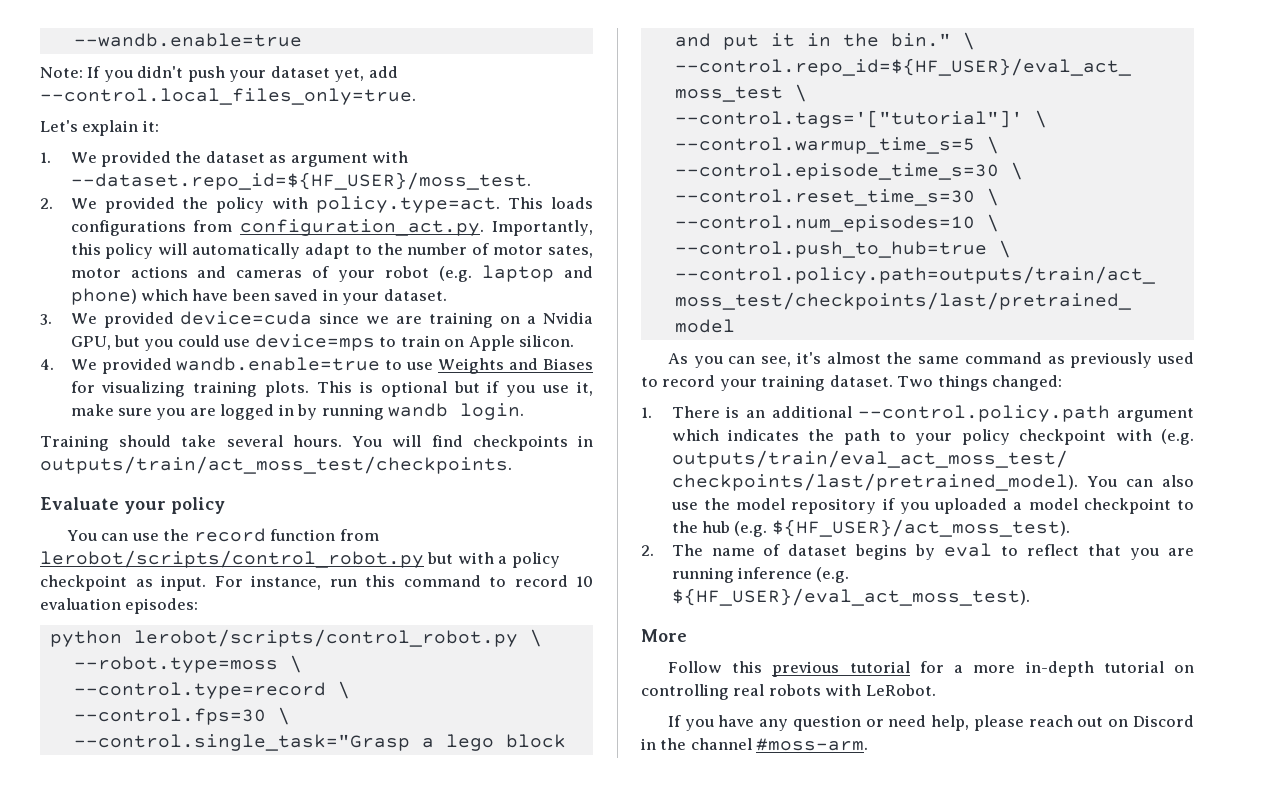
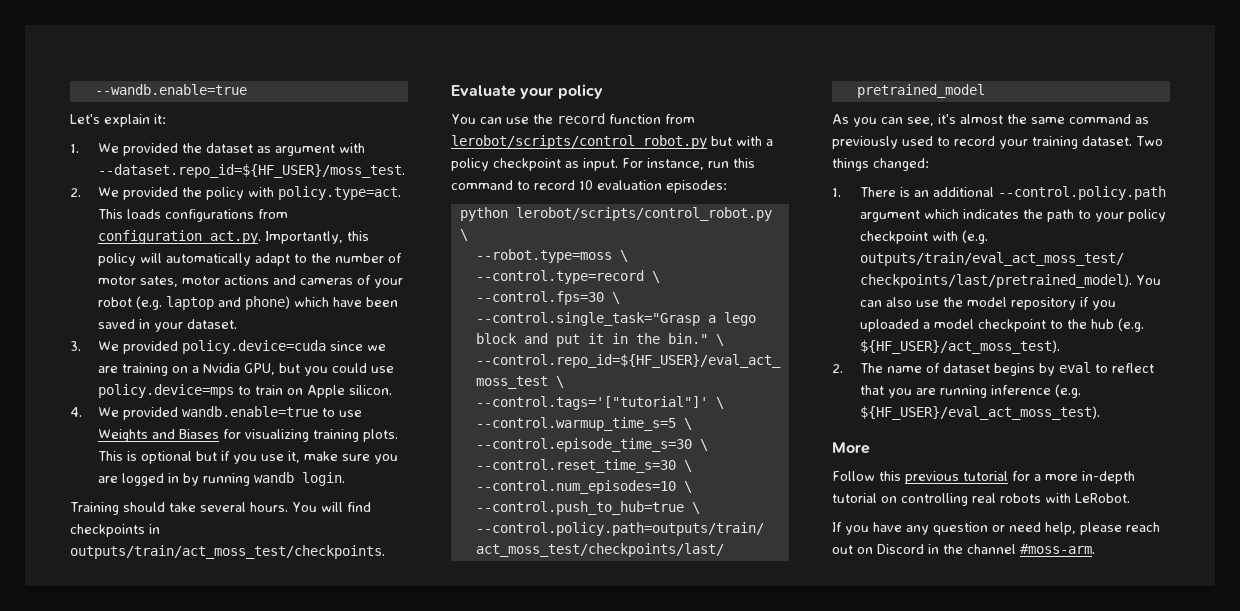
[40,66,398,82] [40,88,416,105] // Note: If you didn't push your dataset yet, add --control.local_files_only=true. -> (247, 89) none
[180,311,313,325] device=cuda -> [181,340,326,354] policy.device=cuda
[254,334,375,351] device=mps -> [97,384,234,398] policy.device=mps

